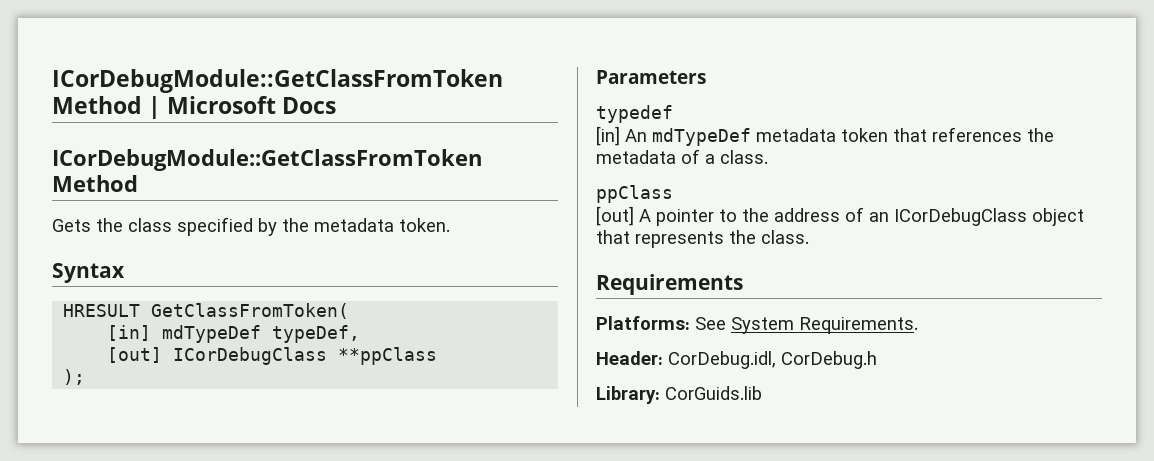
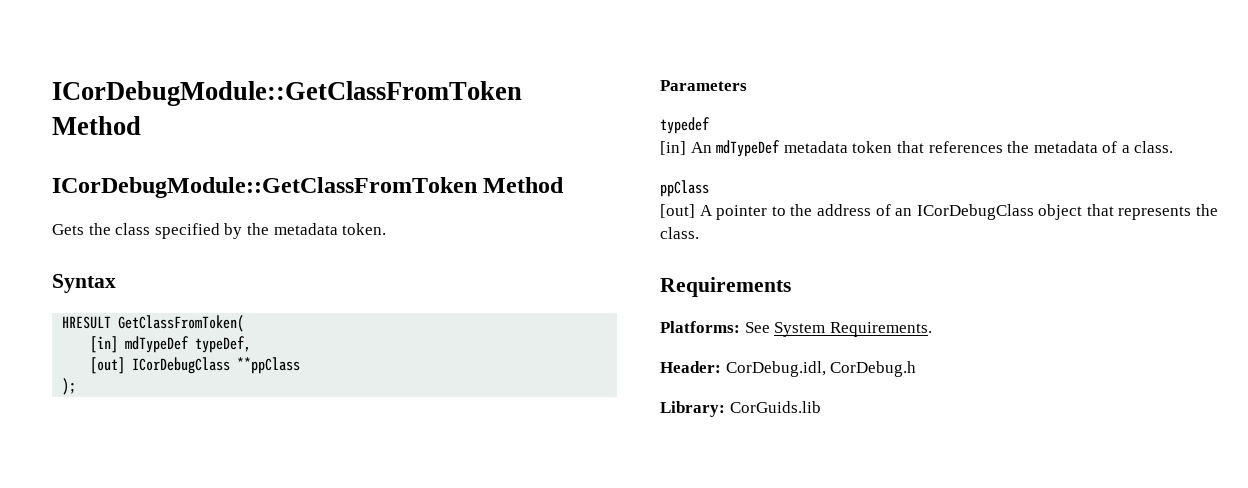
[52,69,503,93] [52,96,337,119] ICorDebugModule::GetClassFromToken Method | Microsoft Docs -> [52,81,522,106] [52,116,141,135] ICorDebugModule::GetClassFromToken Method

